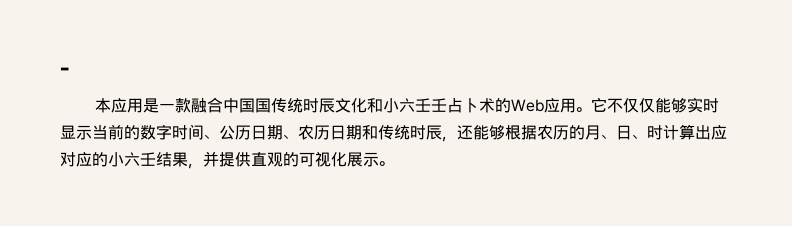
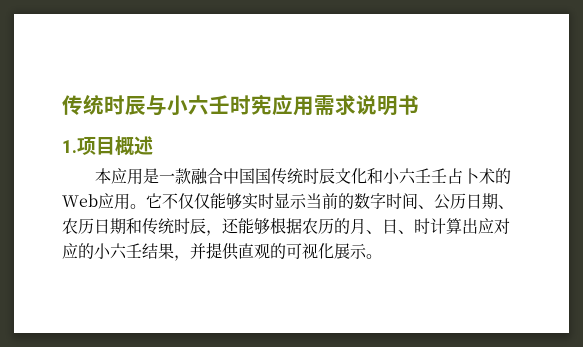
[60,67,70,76] - -> [62,94,419,116] [62,136,153,156] 传统时辰与小六壬时宪应用需求说明书 // 1.项目概述

